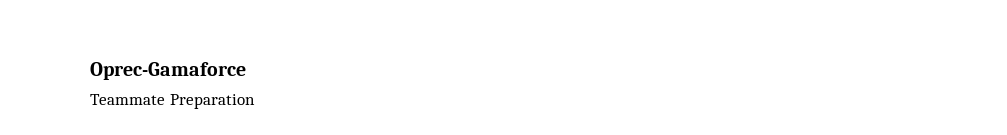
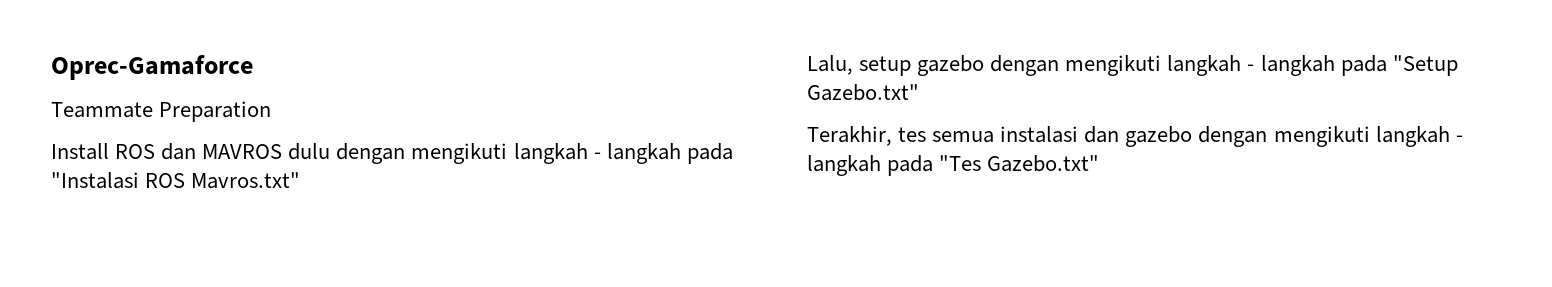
(255, 101) none -> [51,143,733,164] [51,172,301,189] [807,55,1458,76] [807,84,919,101] [807,126,1463,147] [807,155,1100,176] // Install ROS dan MAVROS dulu dengan mengikuti langkah - langkah pada "Instalasi ROS Mavros.txt" // Lalu, setup gazebo dengan mengikuti langkah - langkah pada "Setup Gazebo.txt" // Terakhir, tes semua instalasi dan gazebo dengan mengikuti langkah - langkah pada "Tes Gazebo.txt"

